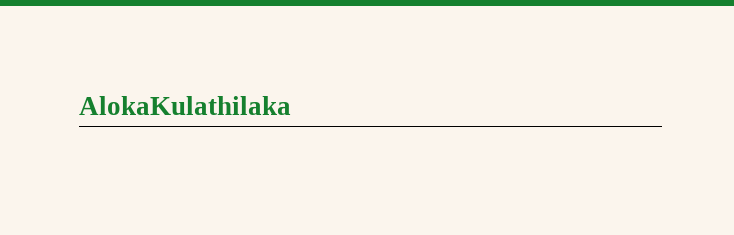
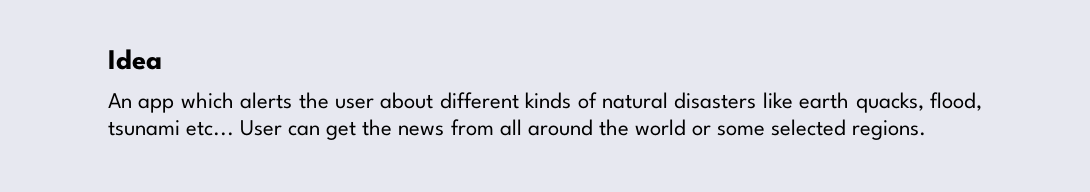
[79,96,291,115] AlokaKulathilaka -> [108,49,162,70] [108,92,982,113] [108,119,927,140] Idea // An app which alerts the user about different kinds of natural disasters like earth quacks, flood, tsunami etc... User can get the news from all around the world or some selected regions.

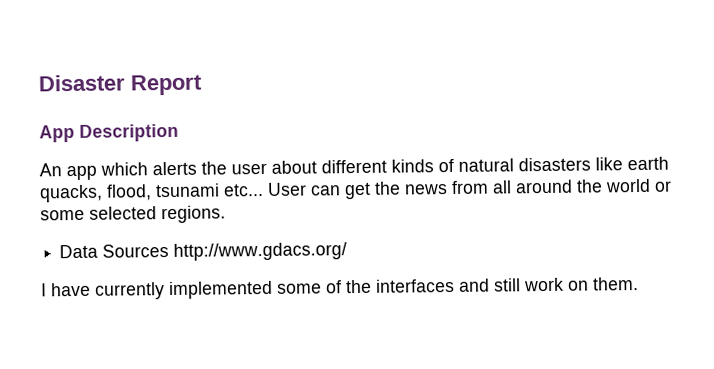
[108,49,162,70] Idea -> [38,74,203,96] [39,123,179,143] Disaster Report // App Description
(927, 130) none -> [59,242,348,261] [41,277,639,300] // Data Sources http://www.gdacs.org/ // I have currently implemented some of the interfaces and still work on them.

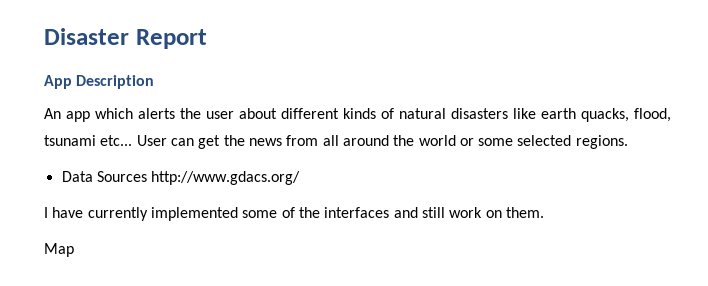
(639, 284) none -> [44,243,74,257] // Map

